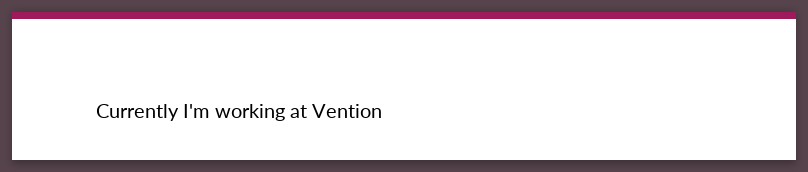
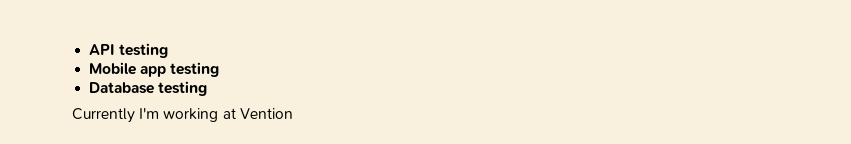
(96, 112) none -> [89,43,169,58] [89,62,220,77] [89,81,208,96] API testing // Mobile app testing // Database testing //

